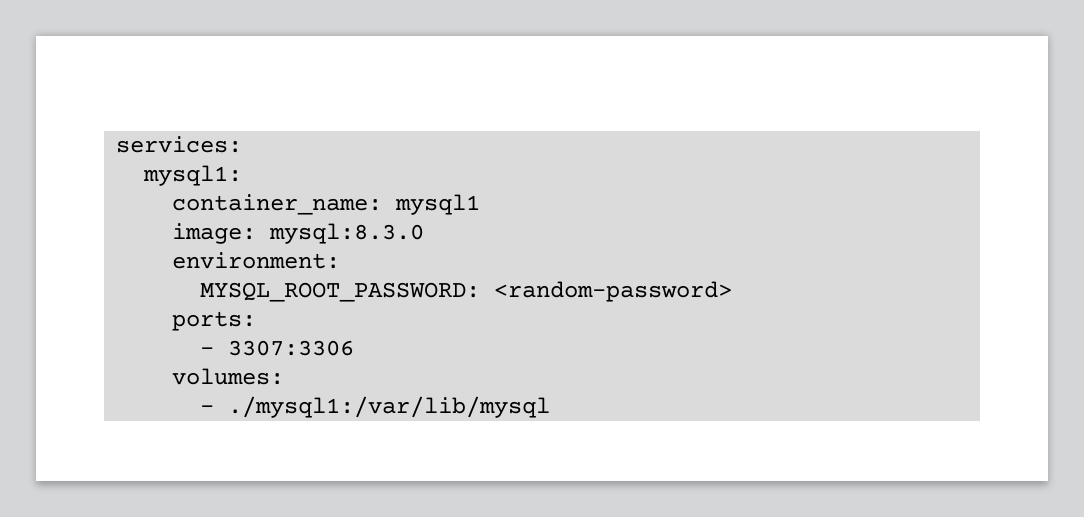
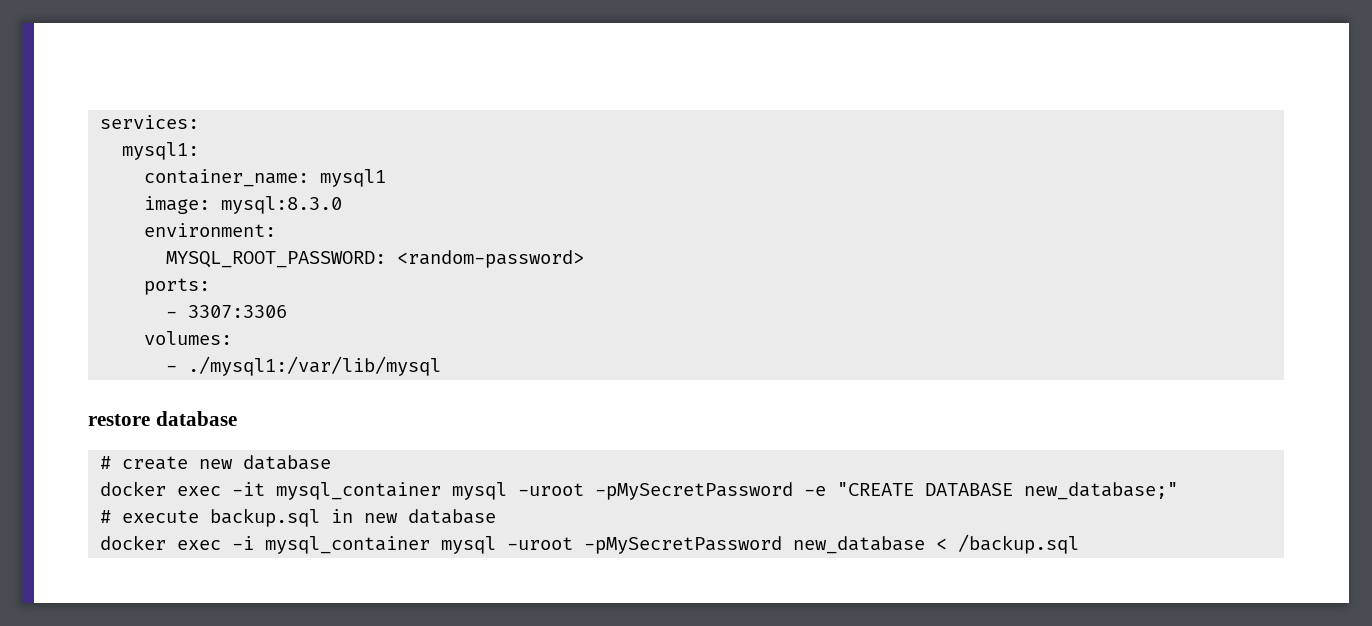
(550, 407) none -> [88,411,237,426] [100,455,331,470] [100,481,1178,500] [100,508,496,527] [100,534,1079,554] // restore database // # create new database // docker exec -it mysql_container mysql -uroot -pMySecretPassword -e "CREATE DATABASE new_database;" // # execute backup.sql in new database // docker exec -i mysql_container mysql -uroot -pMySecretPassword new_database < /backup.sql

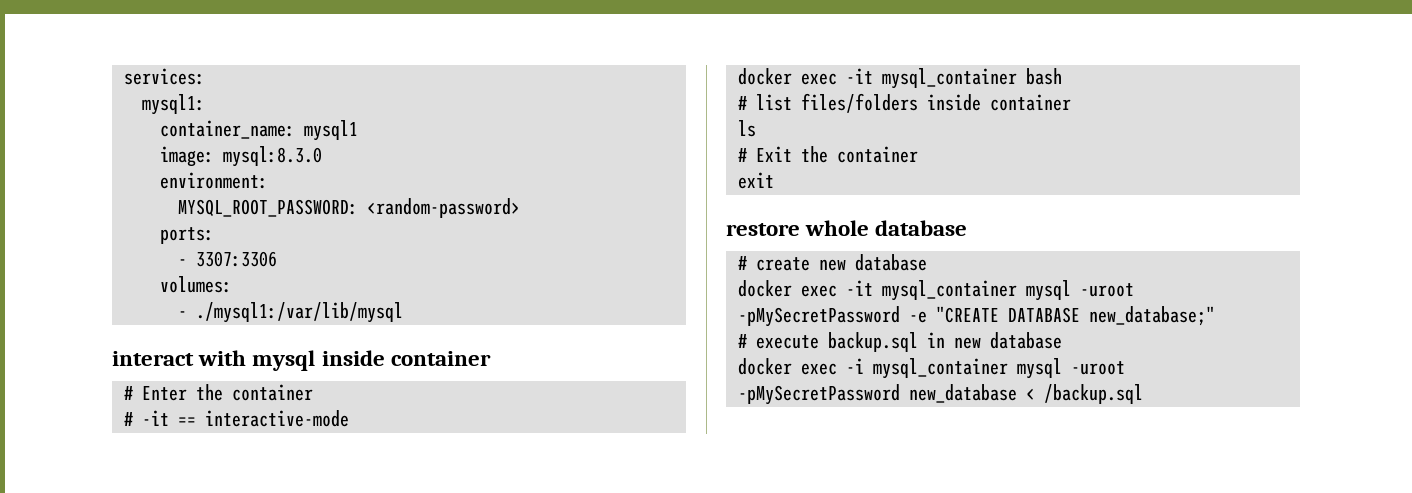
(441, 366) none -> [112,350,491,371] [124,384,314,401] [124,410,350,427] [738,68,1063,89] [738,93,1072,113] [738,120,757,137] [738,146,919,163] [738,172,775,189] // interact with mysql inside container // # Enter the container // # -it == interactive-mode // docker exec -it mysql_container bash // # list files/folders inside container // ls // # Exit the container // exit
(150, 420) none -> [805,220,870,236] whole

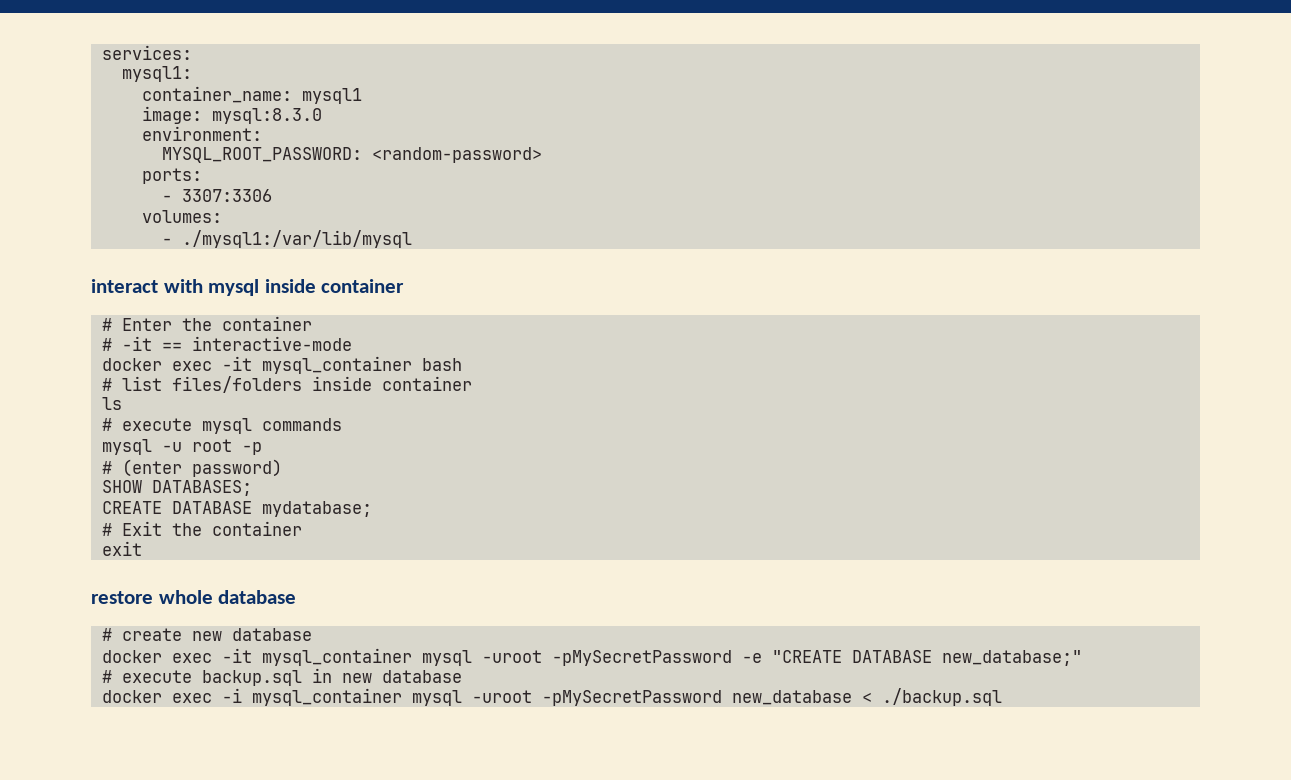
(757, 128) none -> [102,418,343,434] [102,439,263,455] [102,459,283,477] [102,480,253,496] [102,501,373,517] // # execute mysql commands // mysql -u root -p // # (enter password) // SHOW DATABASES; // CREATE DATABASE mydatabase;
[1044,384,1144,404] /backup.sql -> [882,688,1003,706] ./backup.sql

